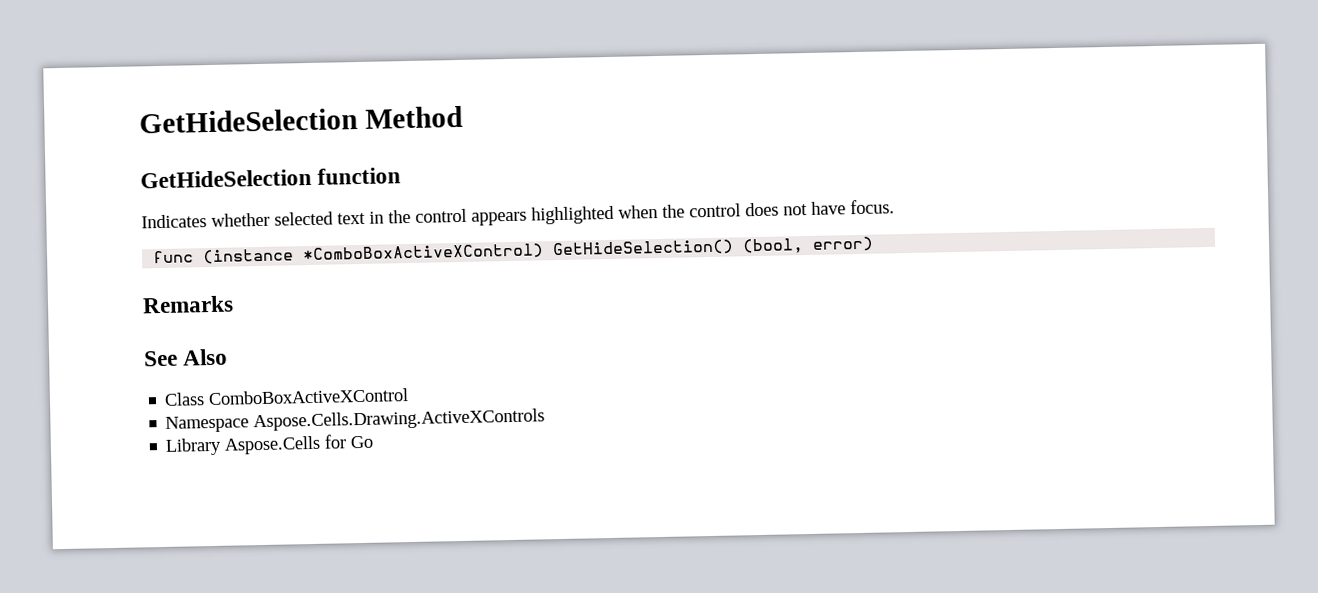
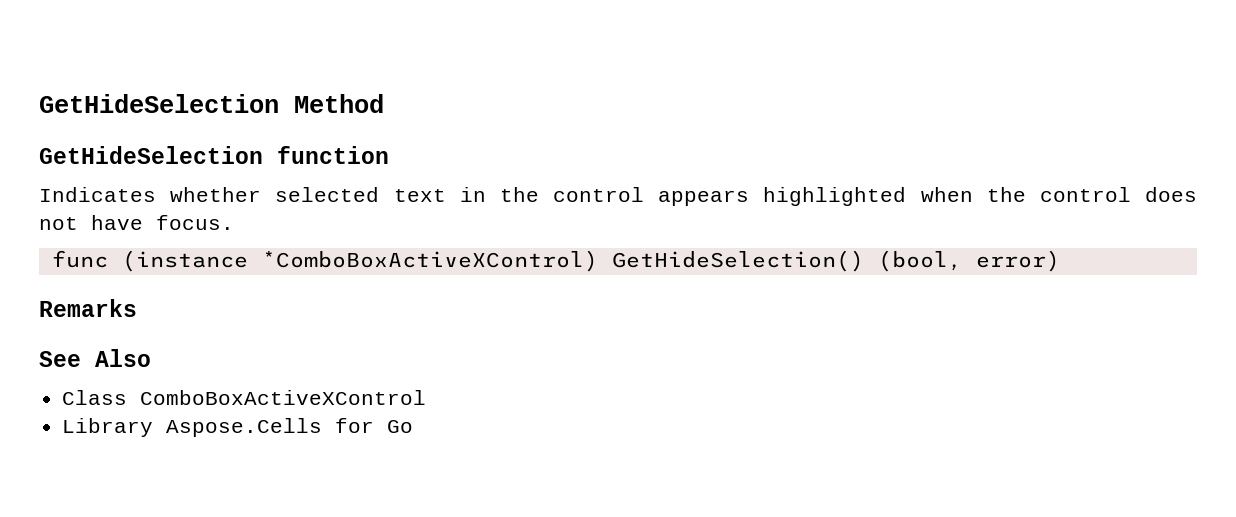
[165,408,546,433] // Namespace Aspose.Cells.Drawing.ActiveXControls -> (427, 397) none

